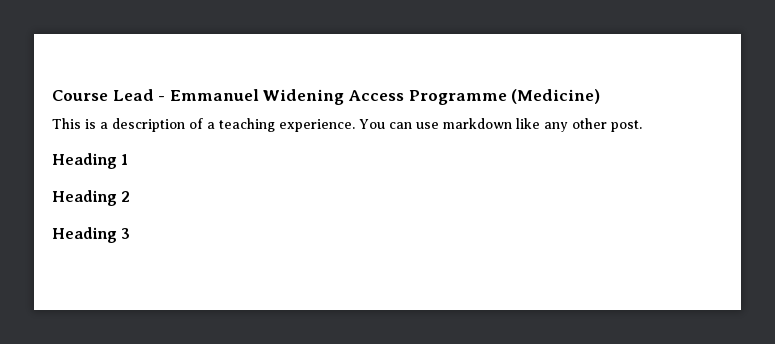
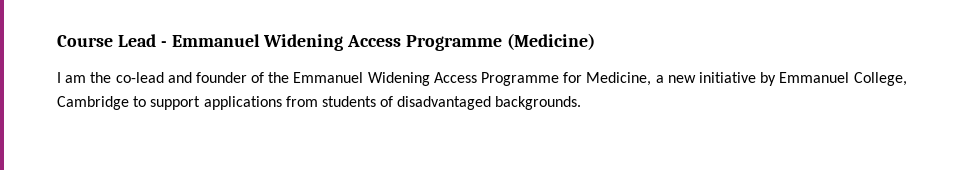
[52,118,642,132] [52,153,129,169] [52,190,131,206] [52,227,131,243] This is a description of a teaching experience. You can use markdown like any other post. // Heading 1 // Heading 2 // Heading 3 -> [57,72,907,86] [57,96,582,110] I am the co-lead and founder of the Emmanuel Widening Access Programme for Medicine, a new initiative by Emmanuel College, Cambridge to support applications from students of disadvantaged backgrounds.

